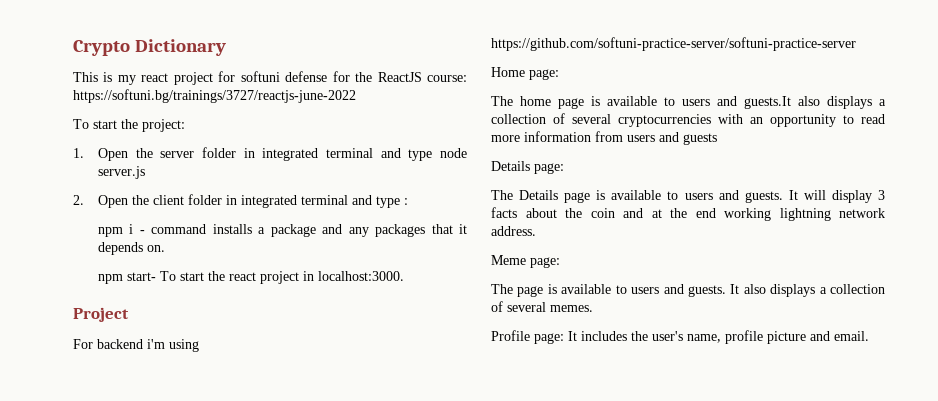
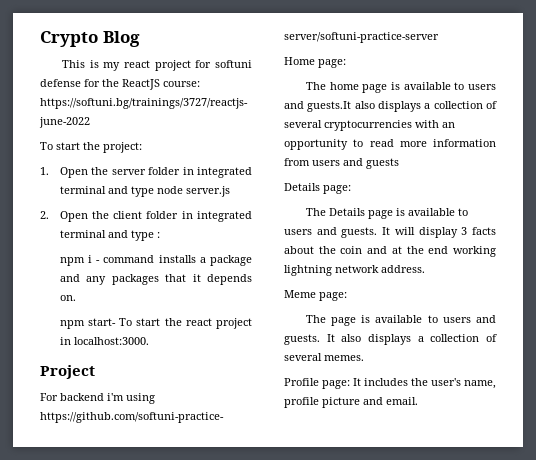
[135,39,227,56] Dictionary -> [102,31,140,47] Blog

